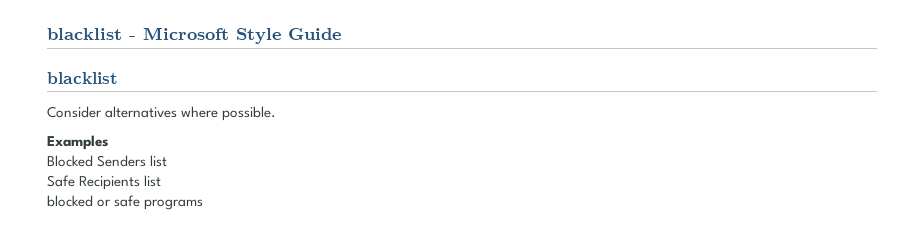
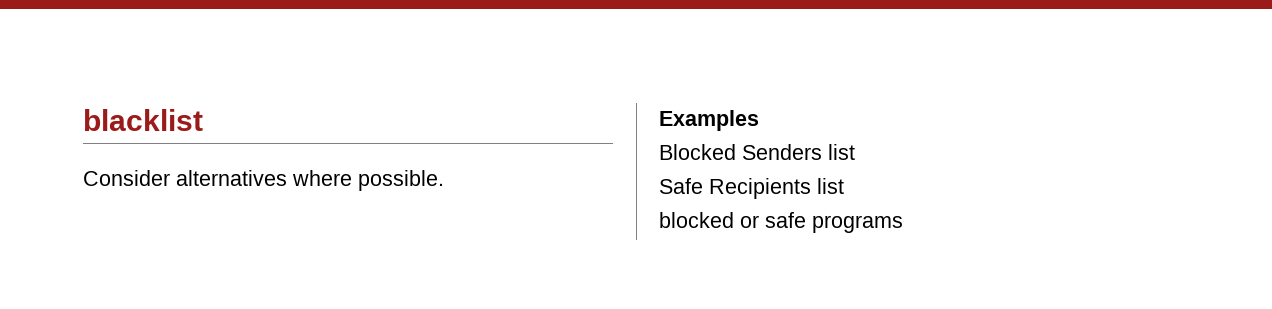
[47,27,341,44] [47,72,118,84] blacklist - Microsoft Style Guide // blacklist -> [83,109,203,131] blacklist

